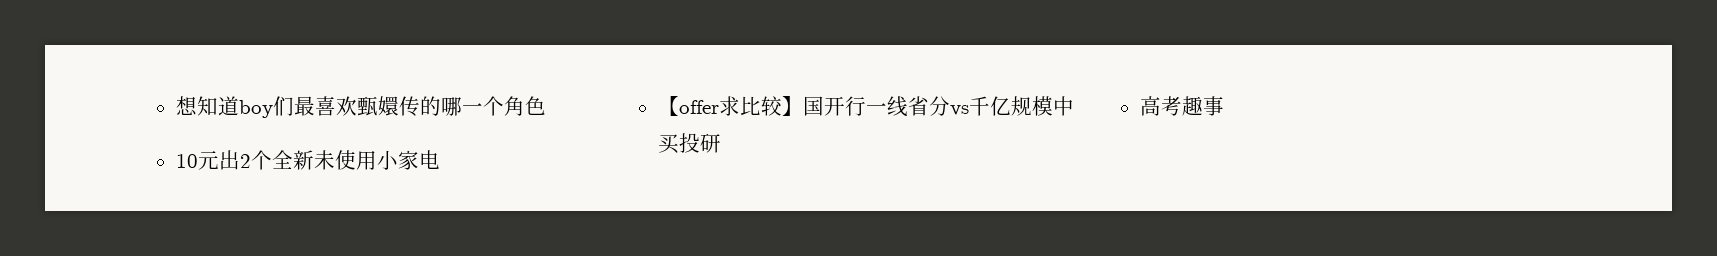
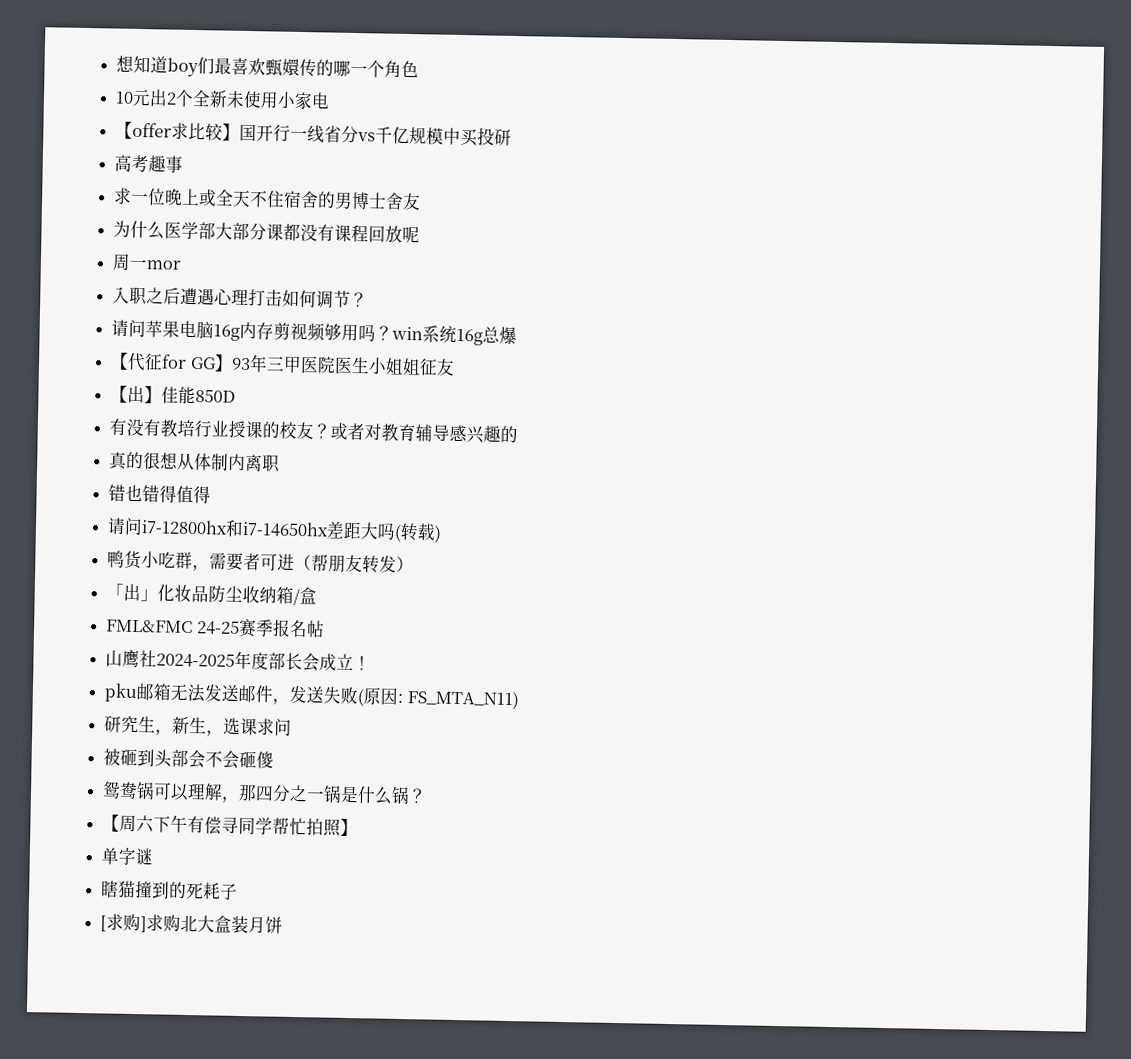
(1224, 106) none -> [113,187,422,211] [113,220,421,244] [112,253,182,271] [112,286,369,309] [111,319,518,346] [110,352,455,376] [110,385,237,405] [109,418,519,444] [109,451,281,473] [108,484,212,504] [107,517,443,543] [107,550,415,574] [106,583,318,606] [106,618,325,638] [105,649,372,672] [104,683,519,710] [104,715,293,737] [103,748,275,769] [102,781,428,805] [102,814,359,837] [101,847,154,866] [101,880,239,900] [100,913,284,934] // 求一位晚上或全天不住宿舍的男博士舍友 // 为什么医学部大部分课都没有课程回放呢 // 周一mor // 入职之后遭遇心理打击如何调节？ // 请问苹果电脑16g内存剪视频够用吗？win系统16g总爆 // 【代征for GG】93年三甲医院医生小姐姐征友 // 【出】佳能850D // 有没有教培行业授课的校友？或者对教育辅导感兴趣的 // 真的很想从体制内离职 // 错也错得值得 // 请问i7-12800hx和i7-14650hx差距大吗(转载) // 鸭货小吃群，需要者可进（帮朋友转发） // 「出」化妆品防尘收纳箱/盒 // FML&FMC 24-25赛季报名帖 // 山鹰社2024-2025年度部长会成立！ // pku邮箱无法发送邮件，发送失败(原因: FS_MTA_N11) // 研究生，新生，选课求问 // 被砸到头部会不会砸傻 // 鸳鸯锅可以理解，那四分之一锅是什么锅？ // 【周六下午有偿寻同学帮忙拍照】 // 单字谜 // 瞎猫撞到的死耗子 // [求购]求购北大盒装月饼

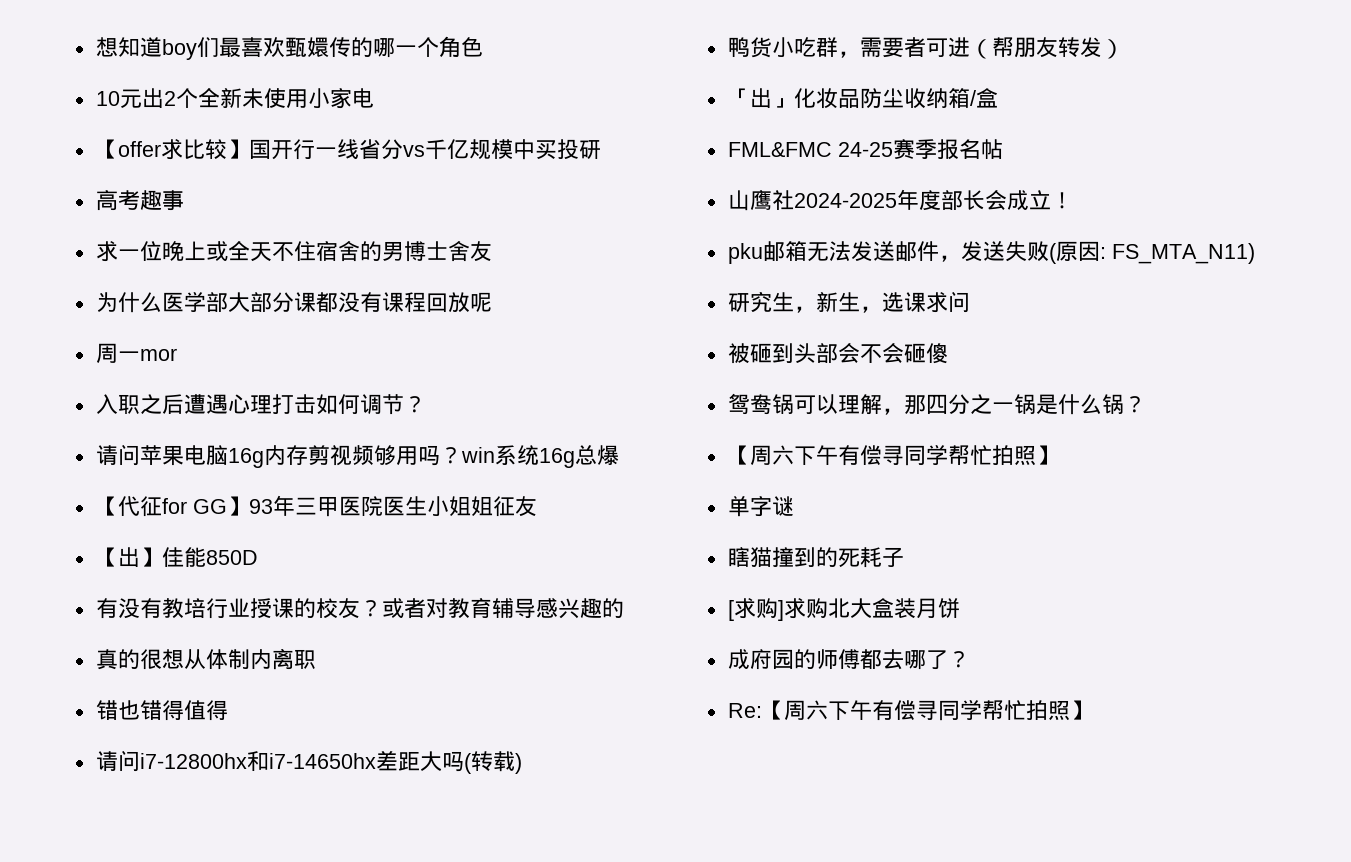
(284, 925) none -> [727,649,970,670] [727,700,1092,721] // 成府园的师傅都去哪了？ // Re:【周六下午有偿寻同学帮忙拍照】

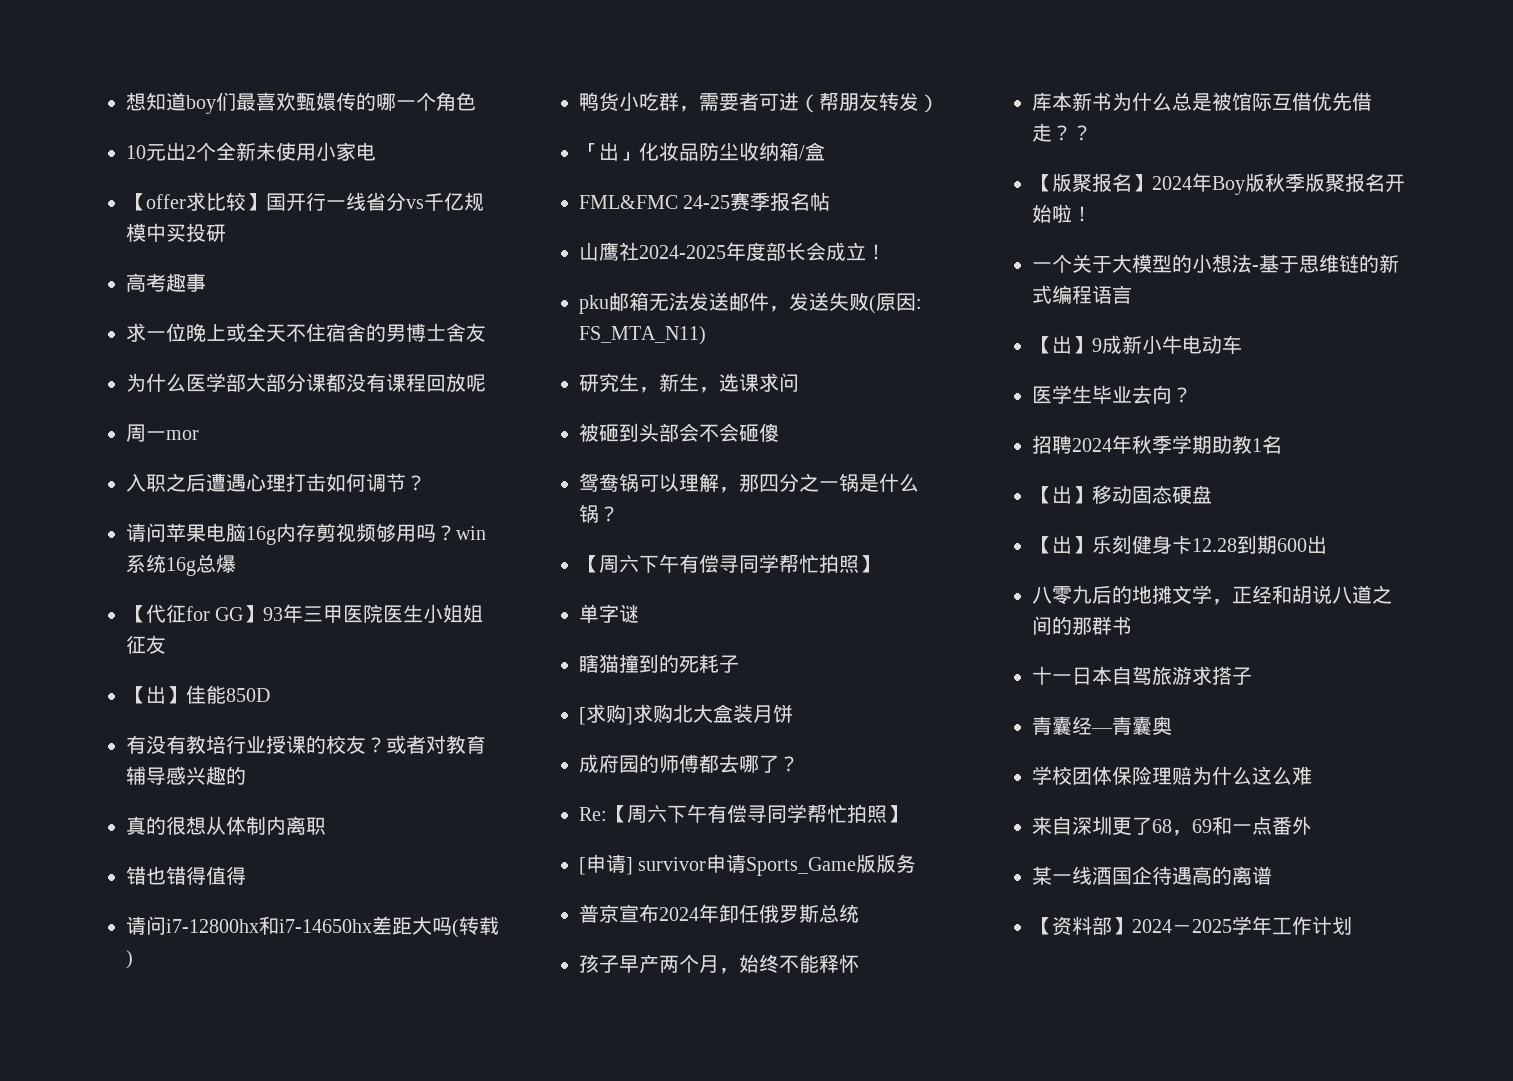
(1092, 710) none -> [579,854,917,876] [579,904,859,923] [579,954,859,974] [1032,92,1372,111] [1032,123,1092,142] [1032,173,1405,195] [1032,204,1092,223] [1032,254,1399,273] [1032,285,1132,304] [1032,335,1242,355] [1032,385,1192,404] [1032,435,1282,454] [1032,485,1212,505] [1032,535,1327,554] [1032,585,1392,605] [1032,616,1132,635] [1032,666,1252,685] [1032,716,1172,735] [1032,766,1312,785] [1032,816,1312,836] [1032,866,1272,885] [1032,916,1352,936] // [申请] survivor申请Sports_Game版版务 // 普京宣布2024年卸任俄罗斯总统 // 孩子早产两个月，始终不能释怀 // 库本新书为什么总是被馆际互借优先借走？？ // 【版聚报名】2024年Boy版秋季版聚报名开始啦！ // 一个关于大模型的小想法-基于思维链的新式编程语言 // 【出】9成新小牛电动车 // 医学生毕业去向？ // 招聘2024年秋季学期助教1名 // 【出】移动固态硬盘 // 【出】乐刻健身卡12.28到期600出 // 八零九后的地摊文学，正经和胡说八道之间的那群书 // 十一日本自驾旅游求搭子 // 青囊经—青囊奥 // 学校团体保险理赔为什么这么难 // 来自深圳更了68，69和一点番外 // 某一线酒国企待遇高的离谱 // 【资料部】2024－2025学年工作计划

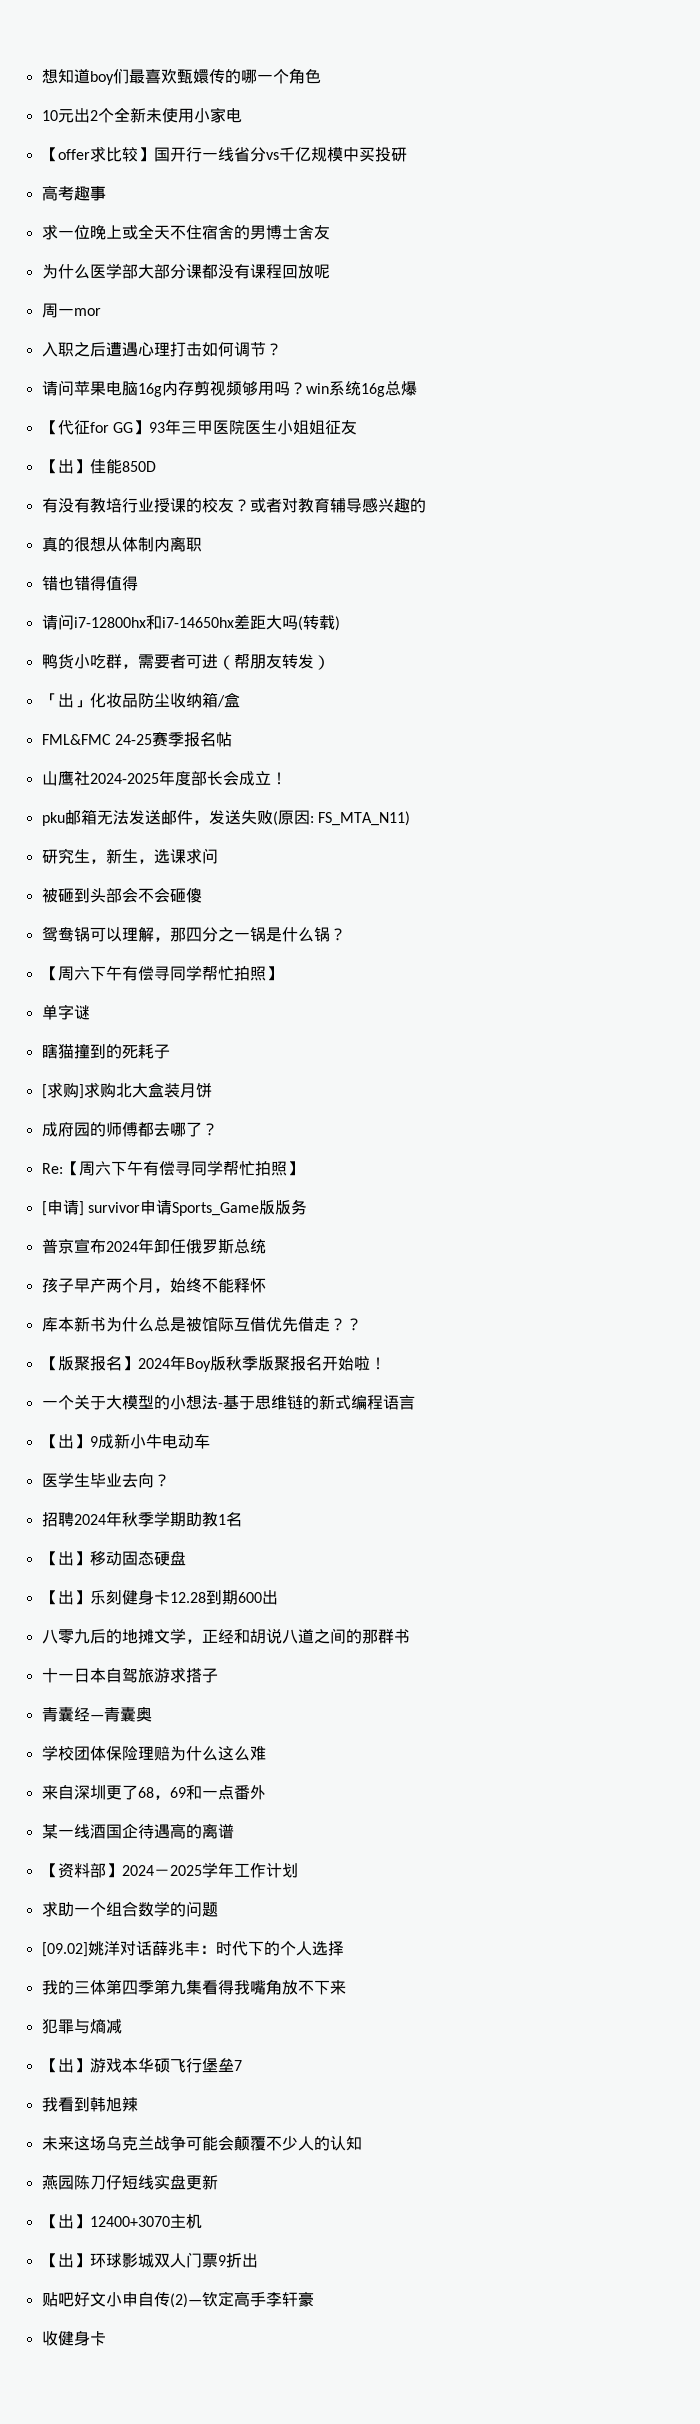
(1352, 925) none -> [41,1901,218,1917] [41,1940,344,1957] [41,1979,346,1995] [41,2019,122,2034] [41,2058,242,2073] [41,2097,138,2112] [41,2135,362,2151] [41,2174,218,2190] [41,2214,202,2229] [41,2252,258,2268] [41,2291,314,2308] [41,2330,106,2346] // 求助一个组合数学的问题 // [09.02]姚洋对话薛兆丰：时代下的个人选择 // 我的三体第四季第九集看得我嘴角放不下来 // 犯罪与熵减 // 【出】游戏本华硕飞行堡垒7 // 我看到韩旭辣 // 未来这场乌克兰战争可能会颠覆不少人的认知 // 燕园陈刀仔短线实盘更新 // 【出】12400+3070主机 // 【出】环球影城双人门票9折出 // 贴吧好文小申自传(2)—钦定高手李轩豪 // 收健身卡

